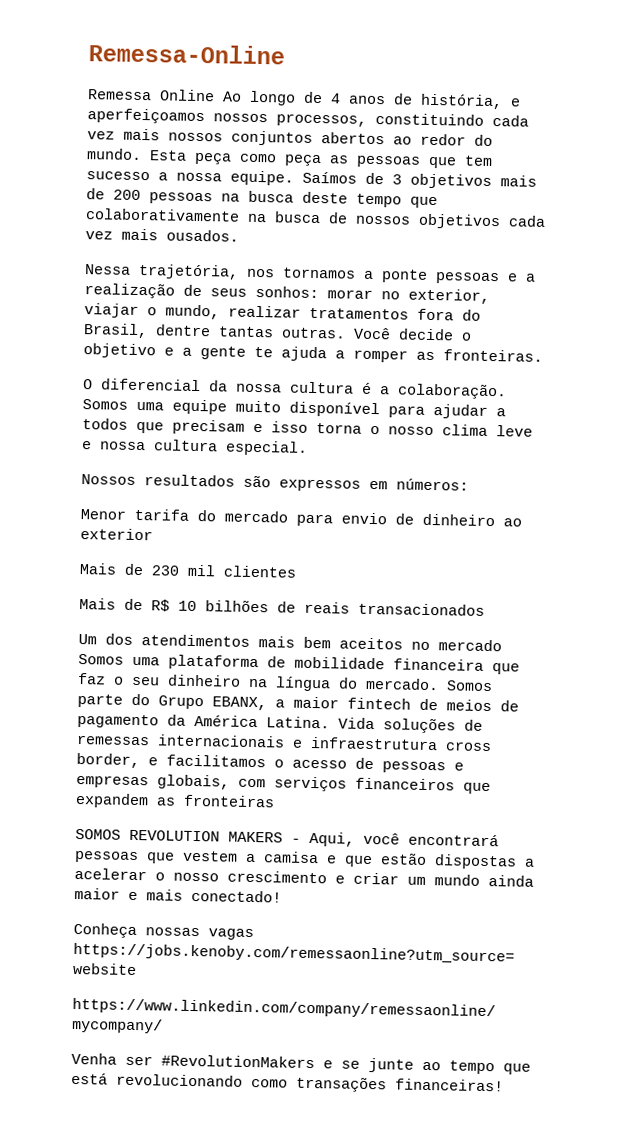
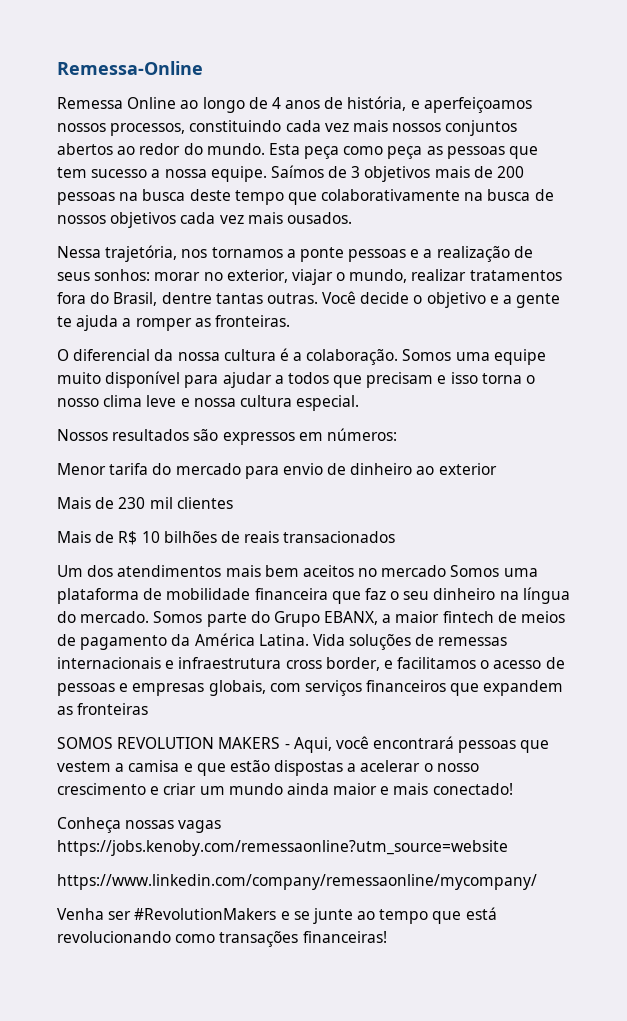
[222,91,242,102] Ao -> [180,100,199,109] ao

